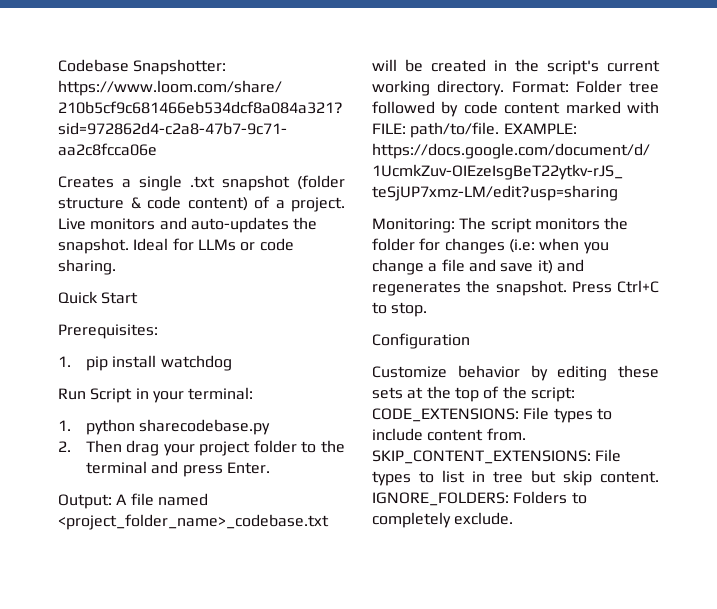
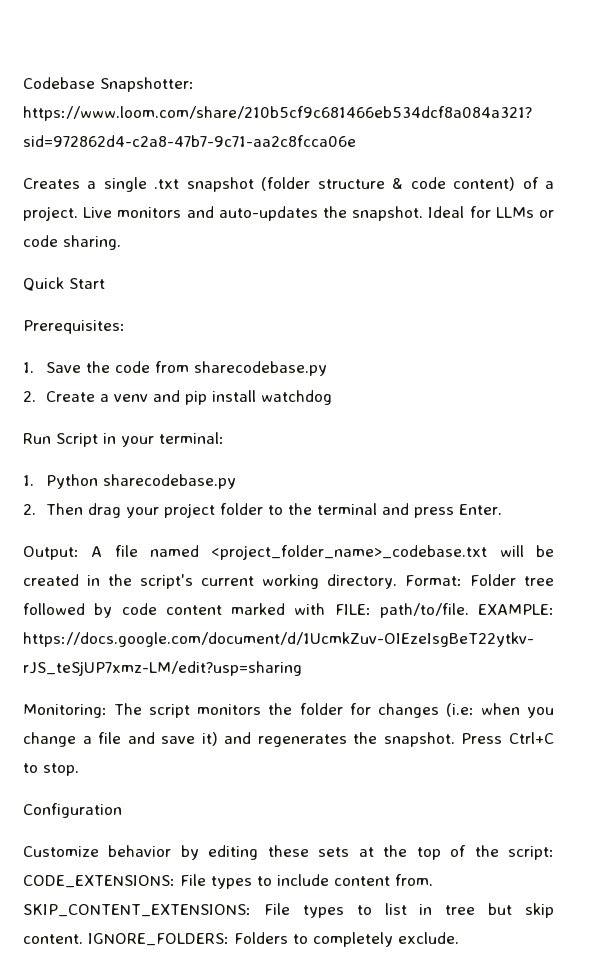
(71, 361) none -> [45,361,327,376] [23,390,180,402] Save the code from sharecodebase.py // 2. Create a venv and
[85,419,135,435] python -> [45,474,98,489] Python

